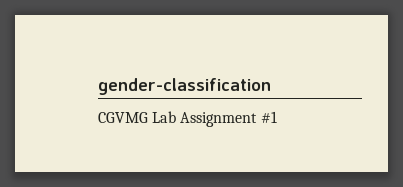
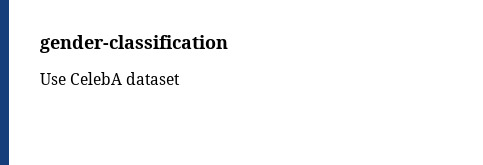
[98,111,277,127] CGVMG Lab Assignment #1 -> [40,72,181,85] Use CelebA dataset

